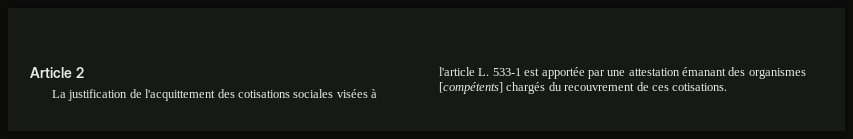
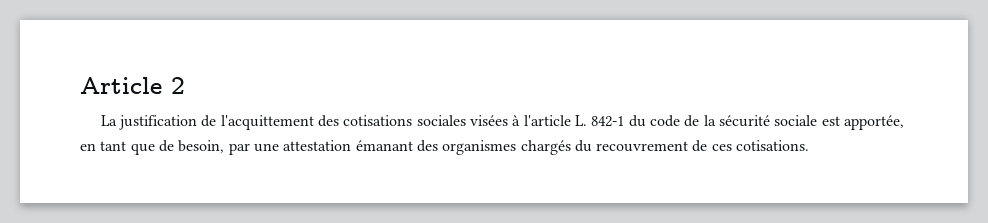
[492,67,585,79] 533-1 est apportée -> [591,115,904,130] [80,140,225,155] 842-1 du code de la sécurité sociale est apportée, en tant que de besoin,
[439,82,503,94] [compétents] -> (517, 147) none

